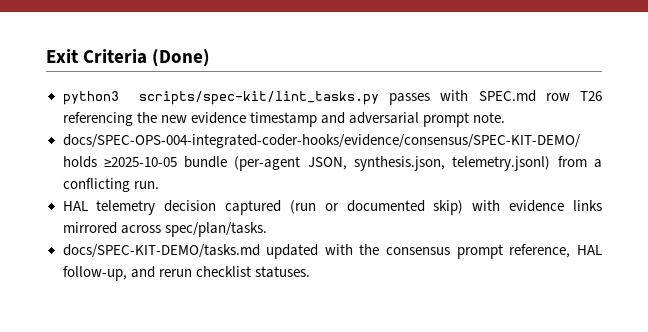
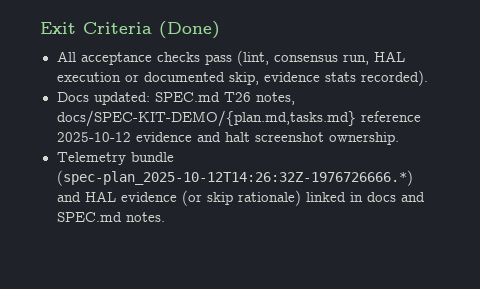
[62,90,602,105] [62,112,505,127] [62,134,581,148] [62,156,602,171] [62,178,159,192] [62,200,603,215] [62,222,267,237] [62,244,602,259] [62,266,310,281] python3 scripts/spec-kit/lint_tasks.py passes with SPEC.md row T26 referencing the new evidence timestamp and adversarial prompt note. // docs/SPEC-OPS-004-integrated-coder-hooks/evidence/consensus/SPEC-KIT-DEMO/ holds ≥2025-10-05 bundle (per-agent JSON, synthesis.json, telemetry.jsonl) from a conflicting run. // HAL telemetry decision captured (run or documented skip) with evidence links mirrored across spec/plan/tasks. // docs/SPEC-KIT-DEMO/tasks.md updated with the consensus prompt reference, HAL follow-up, and rerun checklist statuses. -> [56,50,405,66] [56,70,428,86] [56,92,295,105] [56,110,421,127] [56,132,399,145] [56,152,174,165] [56,170,413,186] [56,190,425,206] [56,212,165,222] All acceptance checks pass (lint, consensus run, HAL execution or documented skip, evidence stats recorded). // Docs updated: SPEC.md T26 notes, docs/SPEC-KIT-DEMO/{plan.md,tasks.md} reference 2025-10-12 evidence and halt screenshot ownership. // Telemetry bundle (spec-plan_2025-10-12T14:26:32Z-1976726666.*) and HAL evidence (or skip rationale) linked in docs and SPEC.md notes.

